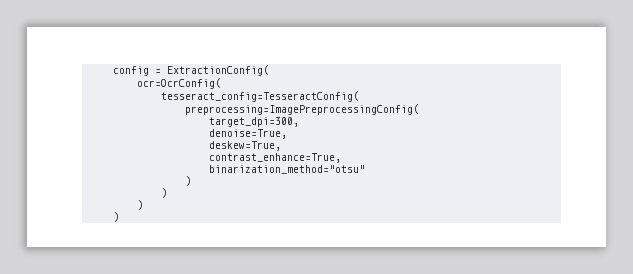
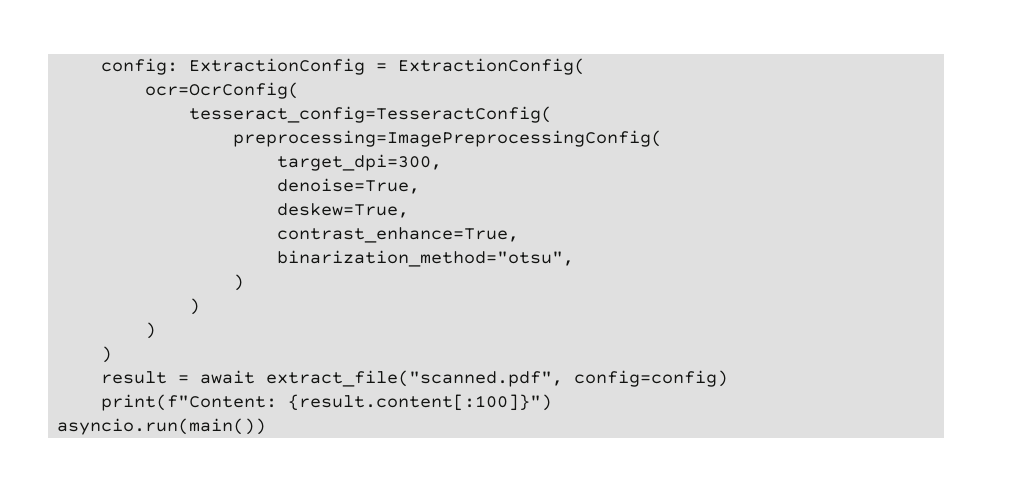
[112,66,149,76] config -> [101,58,366,75] config: ExtractionConfig
[208,165,365,174] binarization_method="otsu" -> [277,250,575,267] binarization_method="otsu",
(119, 217) none -> [101,370,729,387] [101,394,553,411] [57,418,267,435] // result = await extract_file("scanned.pdf", config=config) // print(f"Content: {result.content[:100]}") // asyncio.run(main())

